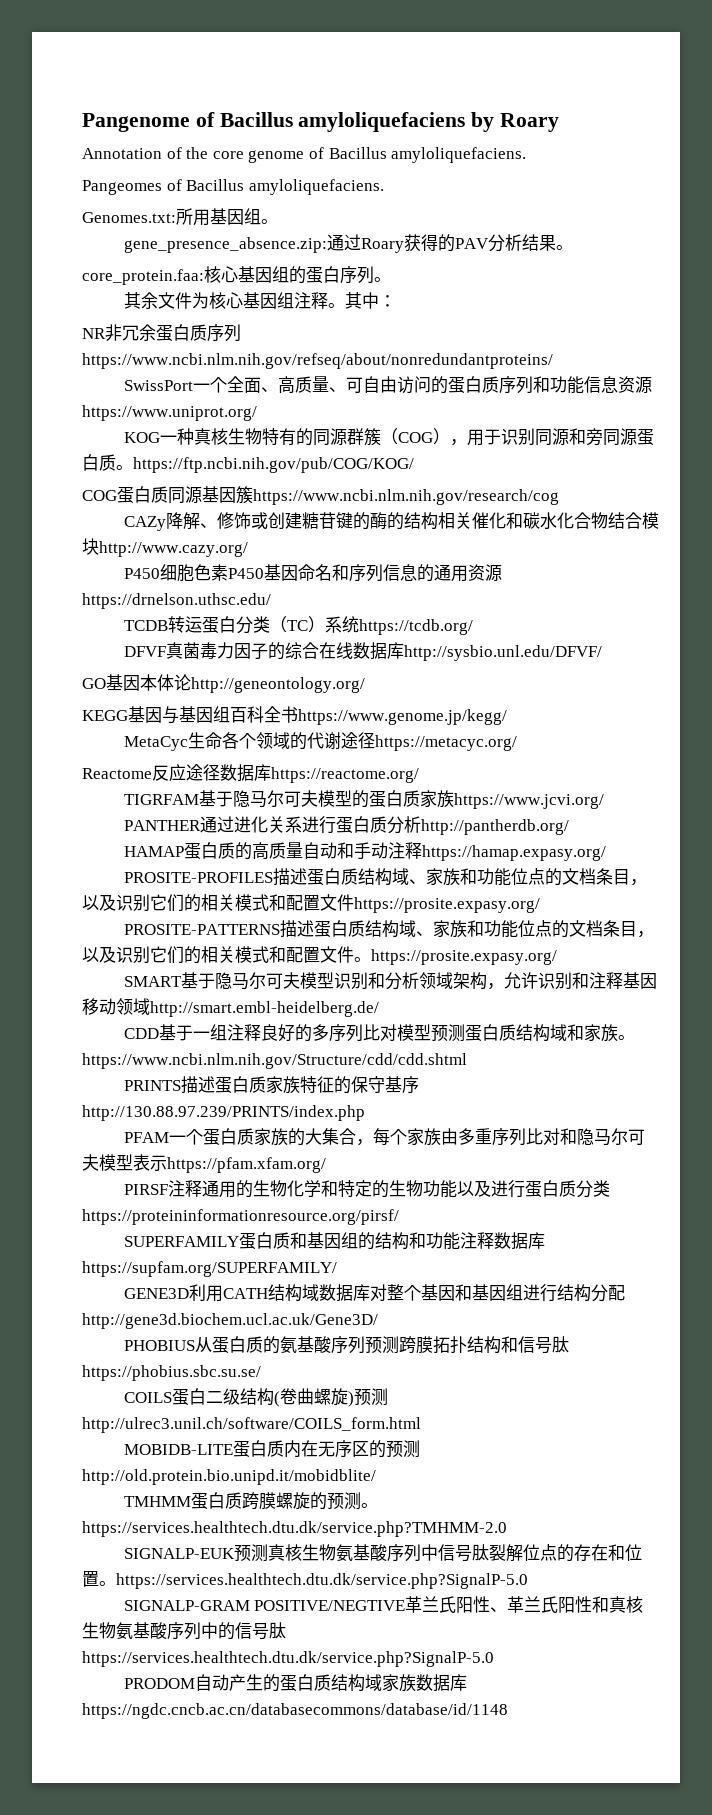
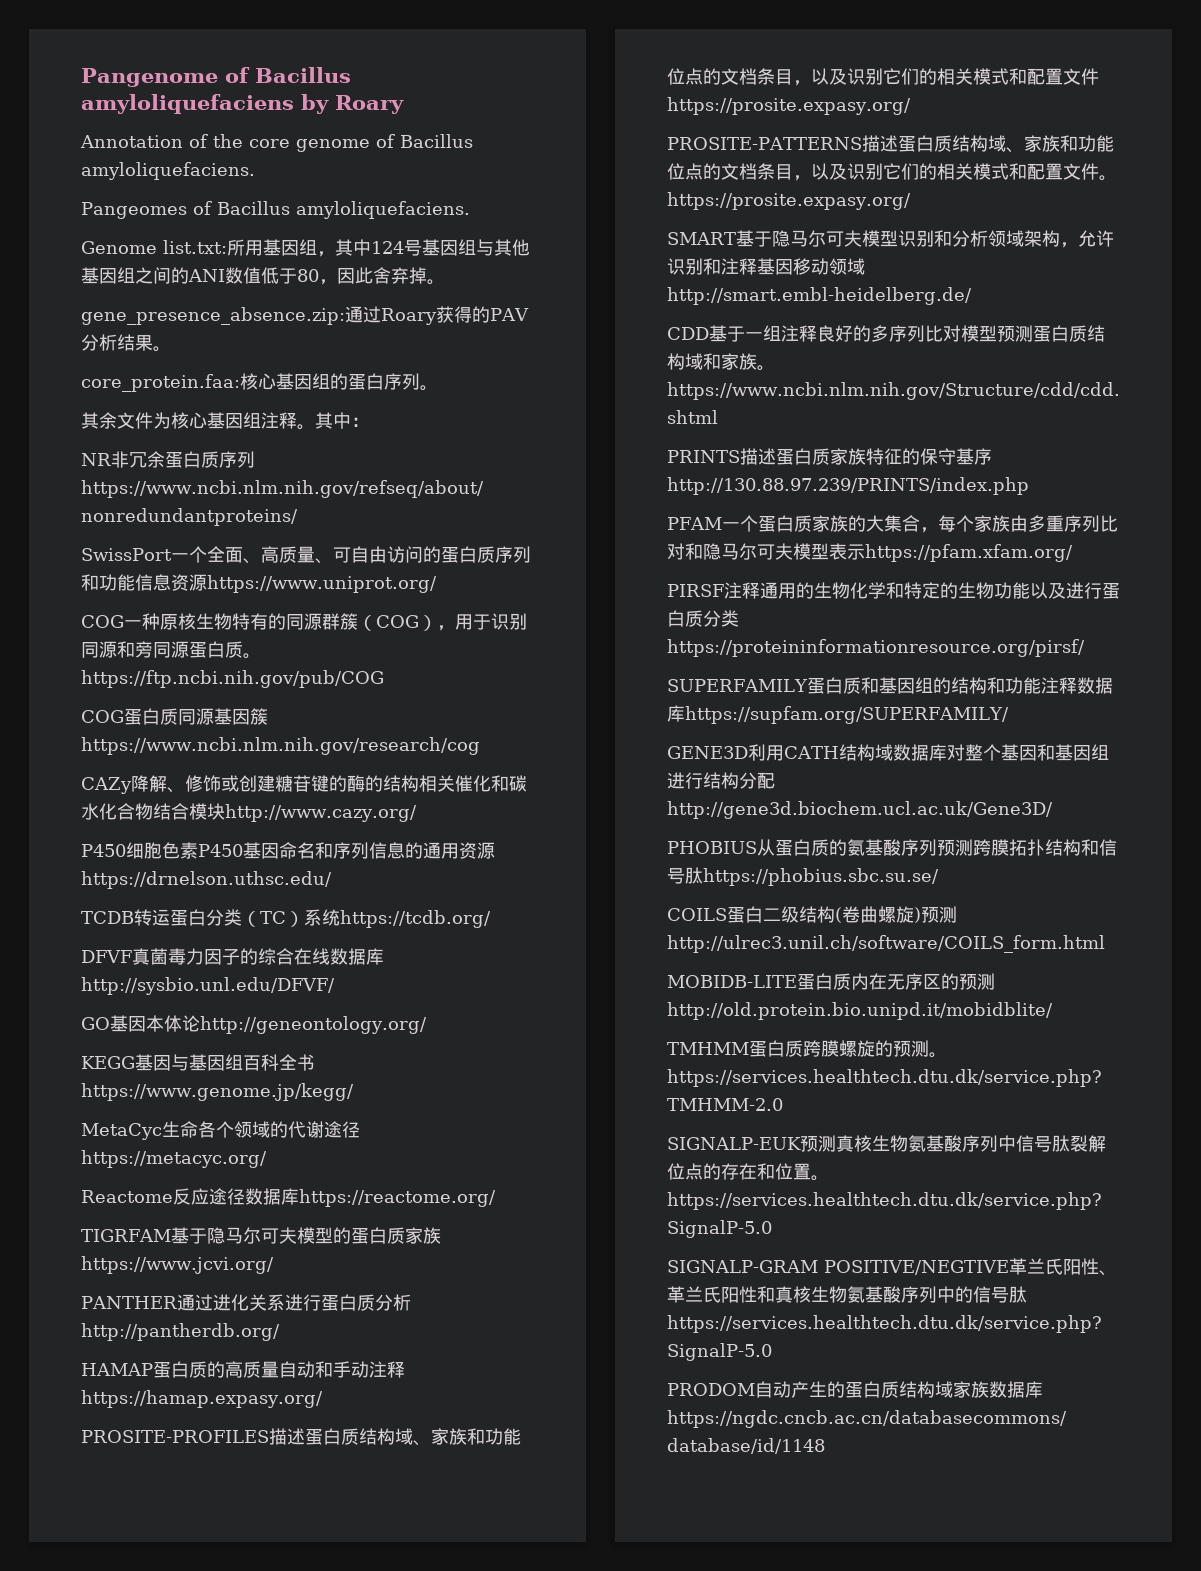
[82,212,176,223] Genomes.txt: -> [81,240,227,254] Genome list.txt:
(261, 216) none -> [317,239,530,257] [81,267,427,285] ，其中124号基因组与其他基因组之间的ANI数值低于80，因此舍弃掉
[123,428,211,445] KOG一种真 -> [81,613,178,630] COG一种原
[133,457,414,473] https://ftp.ncbi.nih.gov/pub/COG/KOG/ -> [81,670,384,688] https://ftp.ncbi.nih.gov/pub/COG

